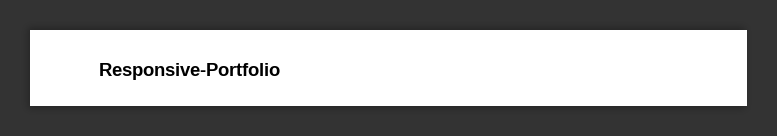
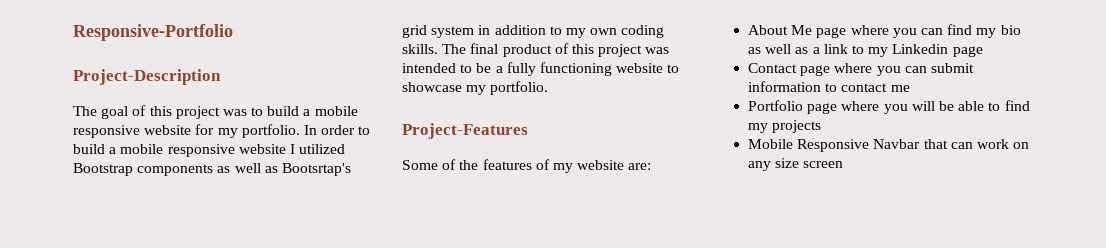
(280, 71) none -> [73,69,221,85] [73,105,358,119] [73,124,371,138] [73,144,346,157] [73,163,351,176] [402,25,665,38] [402,43,670,57] [402,62,680,76] [402,81,549,95] [402,123,528,139] [402,159,652,173] [748,24,1021,38] [748,44,983,57] [748,63,974,76] [748,81,910,92] [748,100,1030,114] [748,120,822,133] [748,139,1030,152] [748,158,844,171] // Project-Description // The goal of this project was to build a mobile responsive website for my portfolio. In order to build a mobile responsive website I utilized Bootstrap components as well as Bootsrtap's grid system in addition to my own coding skills. The final product of this project was intended to be a fully functioning website to showcase my portfolio. // Project-Features // Some of the features of my website are: // About Me page where you can find my bio as well as a link to my Linkedin page // Contact page where you can submit information to contact me // Portfolio page where you will be able to find my projects // Mobile Responsive Navbar that can work on any size screen

